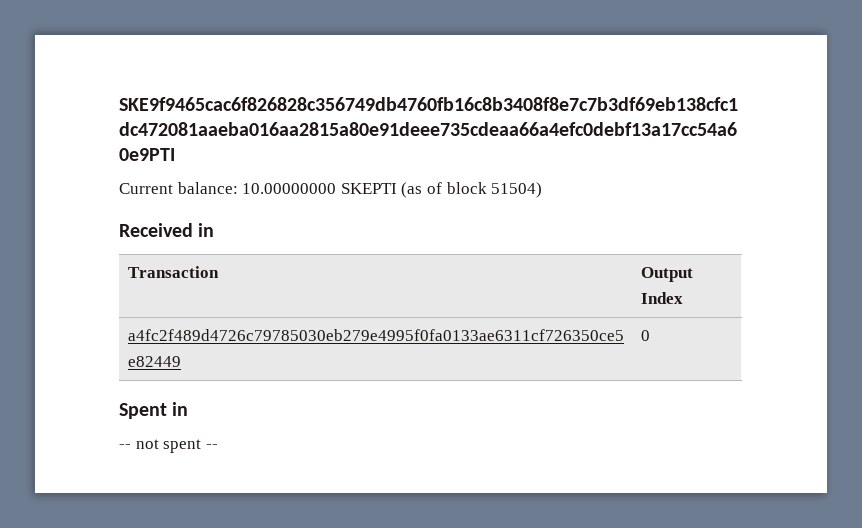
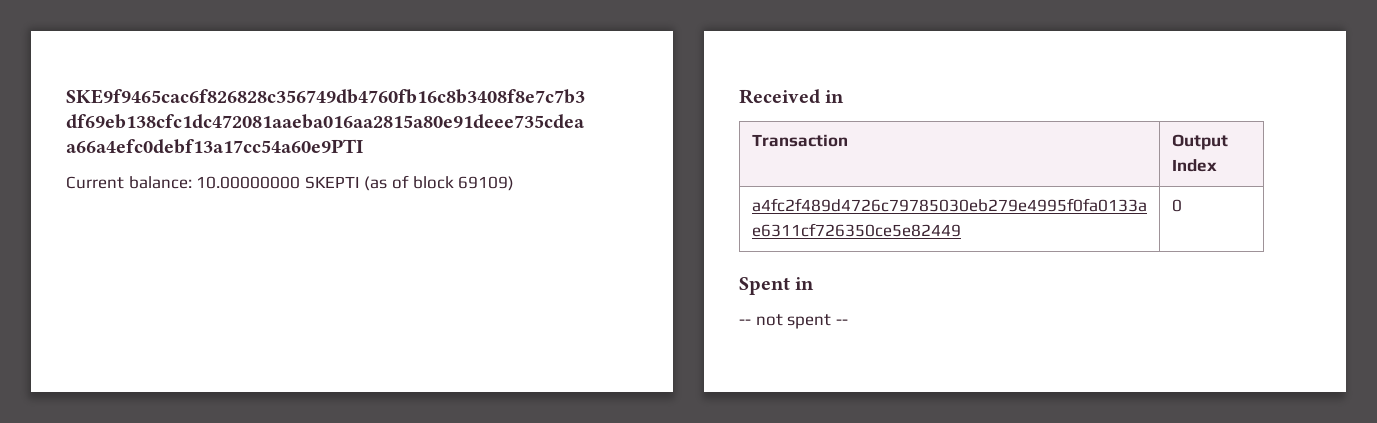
[491,182,543,198] 51504) -> [458,176,515,191] 69109)

